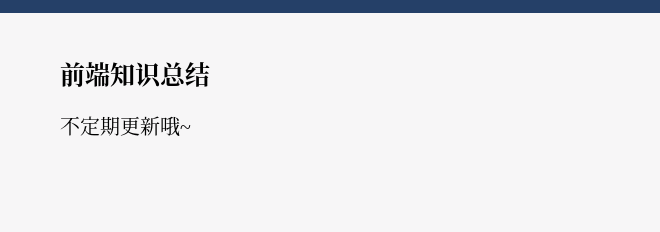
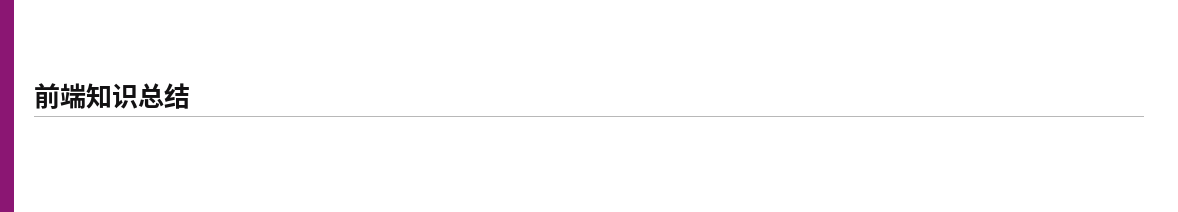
[60,116,191,137] // 不定期更新哦~ -> (190, 96) none

